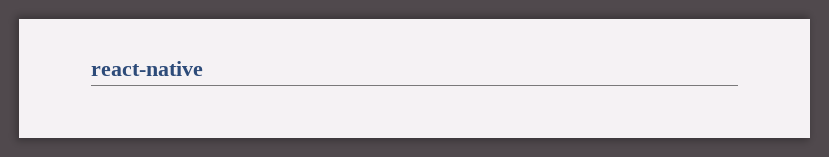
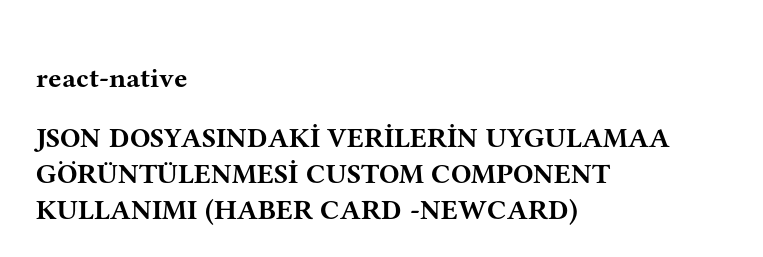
(203, 68) none -> [34,124,670,152] [36,160,612,184] [36,198,578,225] // JSON DOSYASINDAKİ VERİLERİN UYGULAMAA GÖRÜNTÜLENMESİ CUSTOM COMPONENT KULLANIMI (HABER CARD -NEWCARD)

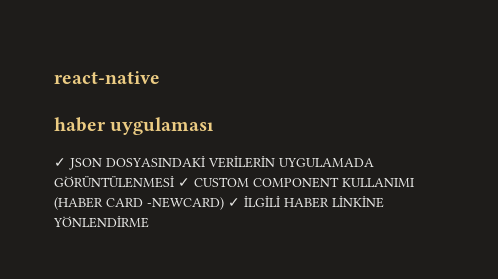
[34,124,670,152] [36,160,298,184] JSON DOSYASINDAKİ VERİLERİN UYGULAMAA GÖRÜNTÜLENMESİ -> [54,117,215,135] [54,156,374,170] [54,176,190,188] haber uygulaması // ✓ JSON DOSYASINDAKİ VERİLERİN UYGULAMADA GÖRÜNTÜLENMESİ ✓
(578, 211) none -> [228,196,384,208] [53,216,149,228] ✓ İLGİLİ HABER LİNKİNE YÖNLENDİRME

